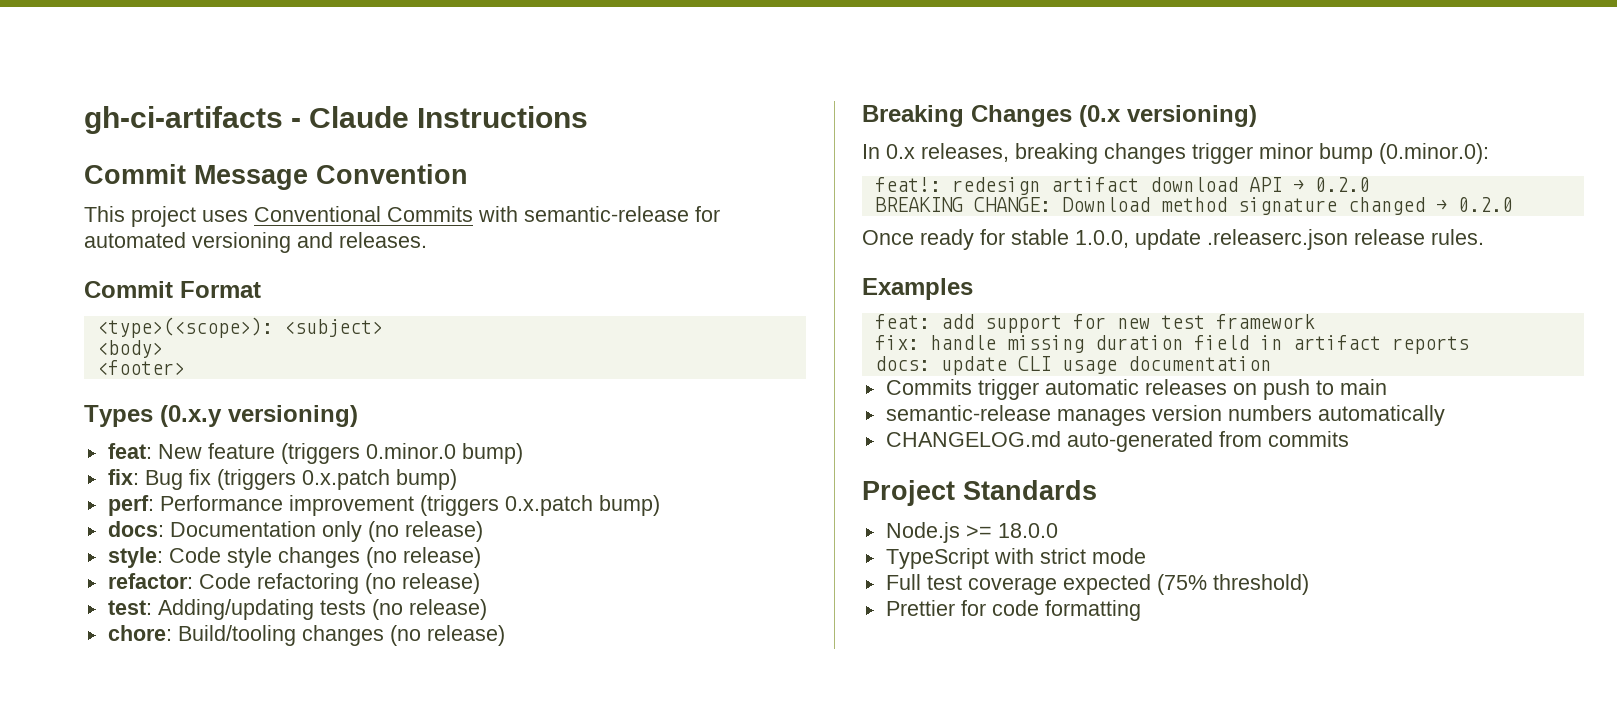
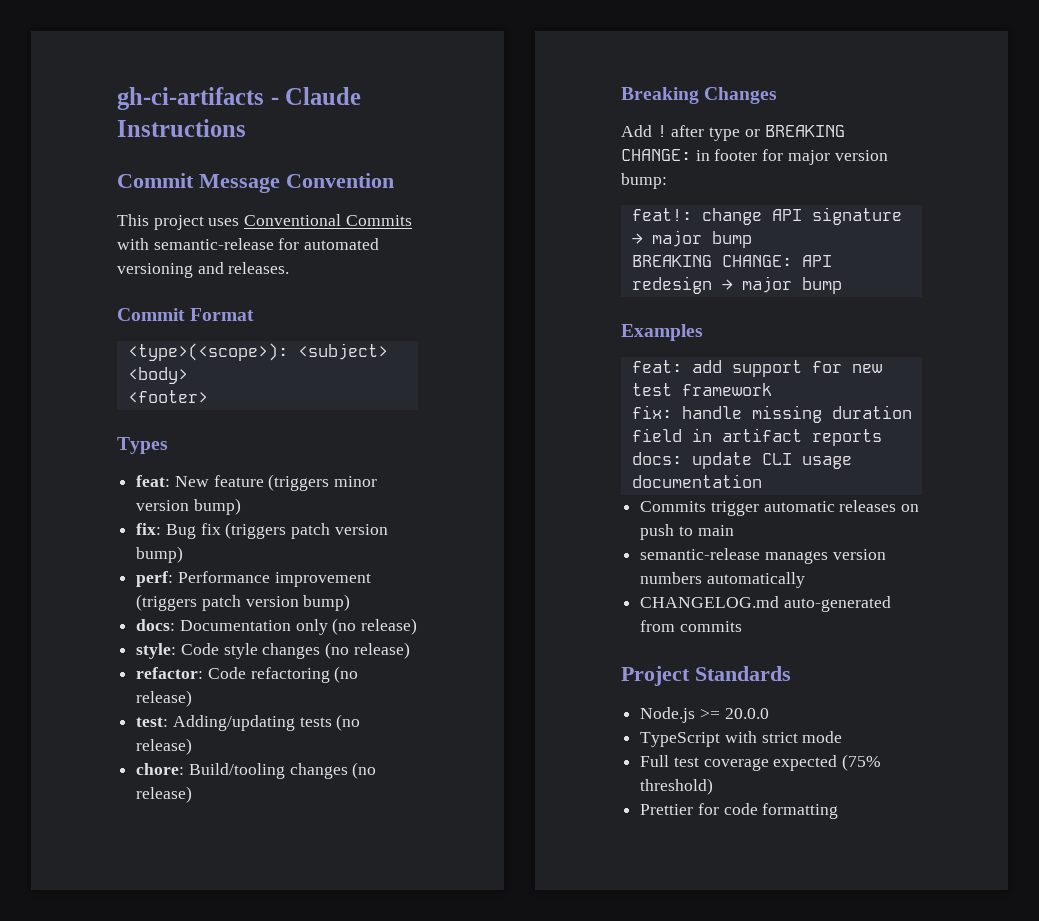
[160,405,358,427] (0.x.y versioning) -> (168, 445) none
[365,443,456,459] 0.minor.0 -> [334,476,378,487] [136,500,190,511] minor version
[301,469,390,490] 0.x.patch -> [291,523,388,539] patch version
[504,495,593,516] 0.x.patch -> [201,595,299,611] patch version
[1079,105,1257,127] [862,143,1489,164] [874,177,1370,195] [874,197,1513,215] [862,229,1484,250] (0.x versioning) // In 0.x releases, breaking changes trigger minor bump (0.minor.0): // feat!: redesign artifact download API → 0.2.0 // BREAKING CHANGE: Download method signature changed → 0.2.0 // Once ready for stable 1.0.0, update .releaserc.json release rules. -> [621,125,845,141] [621,149,888,165] [621,173,667,189] [631,207,902,225] [631,230,752,248] [631,255,832,267] [631,276,842,294] // Add ! after type or BREAKING CHANGE: in footer for major version bump: // feat!: change API signature → major bump // BREAKING CHANGE: API redesign → major bump
[997,523,1058,538] 18.0.0 -> [724,708,769,719] 20.0.0

